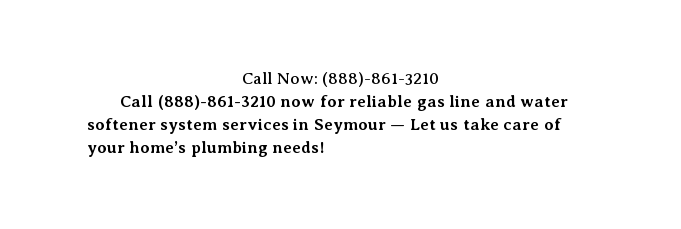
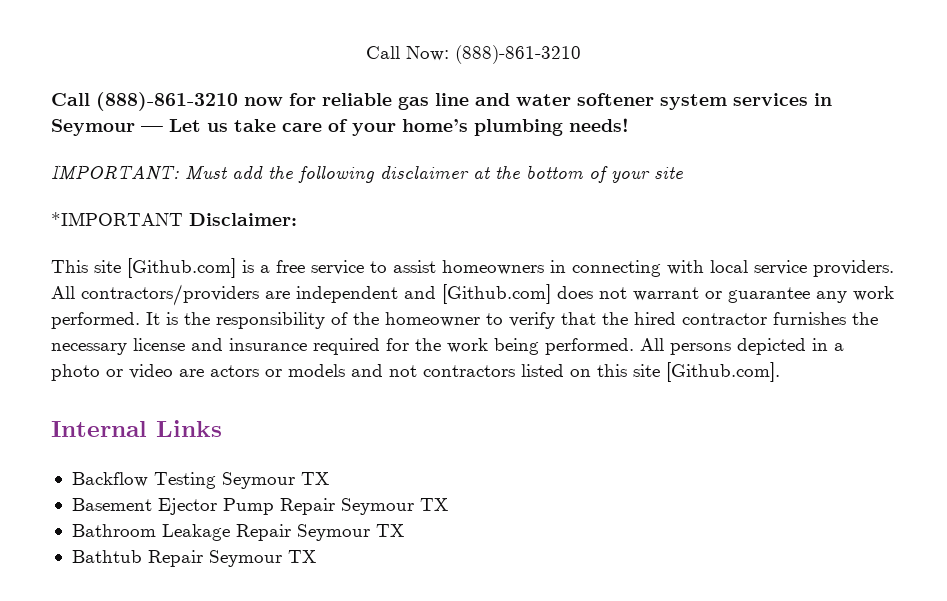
(325, 147) none -> [51,165,683,183] [51,212,297,226] [51,258,894,278] [51,284,894,306] [51,312,878,329] [51,338,844,355] [51,362,780,382] [51,420,222,437] [71,472,329,489] [71,498,448,515] [71,524,404,541] [71,550,316,567] // IMPORTANT: Must add the following disclaimer at the bottom of your site // *IMPORTANT Disclaimer: // This site [Github.com] is a free service to assist homeowners in connecting with local service providers. All contractors/providers are independent and [Github.com] does not warrant or guarantee any work performed. It is the responsibility of the homeowner to verify that the hired contractor furnishes the necessary license and insurance required for the work being performed. All persons depicted in a photo or video are actors or models and not contractors listed on this site [Github.com]. // Internal Links // Backflow Testing Seymour TX // Basement Ejector Pump Repair Seymour TX // Bathroom Leakage Repair Seymour TX // Bathtub Repair Seymour TX

